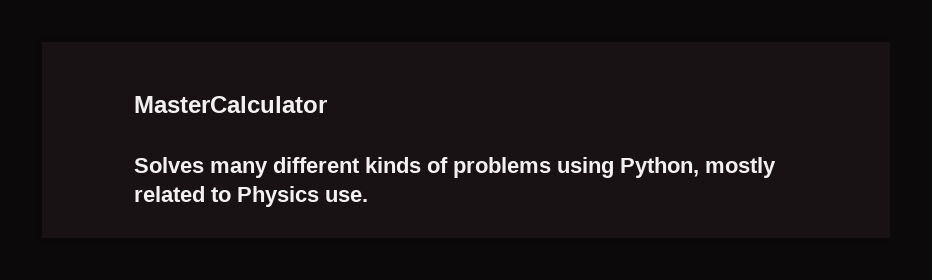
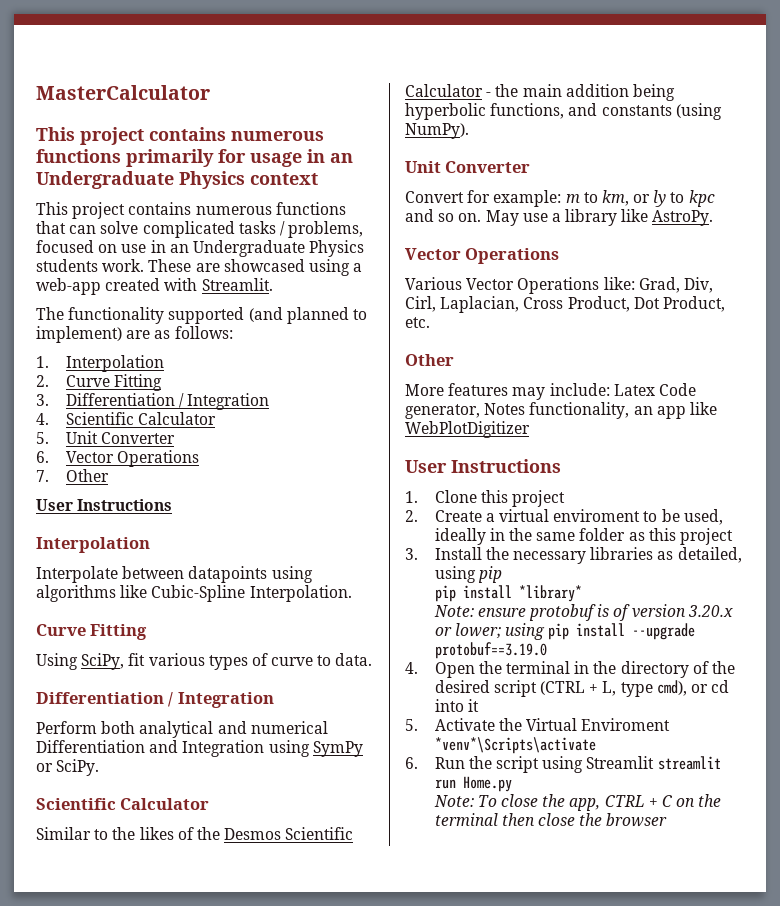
[134,157,776,178] [134,186,368,207] Solves many different kinds of problems using Python, mostly related to Physics use. -> [36,127,324,145] [36,149,353,167] [36,171,318,189] [36,202,346,219] [36,221,364,238] [36,240,365,257] [36,259,363,276] [36,278,273,295] [36,307,367,324] [36,326,233,343] [36,355,164,372] [36,374,162,391] [36,393,269,410] [36,412,216,425] [36,431,175,444] [36,450,199,467] [36,469,109,482] [36,499,173,511] [36,537,150,553] [36,566,313,583] [36,585,352,602] [36,624,148,640] [36,653,373,670] [36,692,274,708] [36,721,328,738] [36,740,363,757] [36,759,100,776] [36,798,210,810] [36,827,354,840] [405,84,675,101] [405,103,722,120] [405,123,469,139] [405,161,531,173] [405,190,715,207] [405,209,714,226] [405,248,560,264] [405,277,713,294] [405,296,725,313] [405,317,430,328] [405,354,454,366] [405,383,696,400] [405,402,717,419] [405,421,530,438] [405,459,561,473] [405,490,565,507] [405,509,723,525] [434,528,733,545] [405,547,742,564] [434,566,502,583] [434,585,582,602] [433,604,733,621] [434,623,696,640] [434,642,547,659] [405,661,735,678] [434,680,730,697] [434,699,479,712] [405,718,671,731] [434,737,596,754] [405,756,721,773] [434,776,512,792] [433,794,722,811] [434,813,668,827] This project contains numerous functions primarily for usage in an Undergraduate Physics context // This project contains numerous functions that can solve complicated tasks / problems, focused on use in an Undergraduate Physics students work. These are showcased using a web-app created with Streamlit. // The functionality supported (and planned to implement) are as follows: // 1. Interpolation // 2. Curve Fitting // 3. Differentiation / Integration // 4. Scientific Calculator // 5. Unit Converter // 6. Vector Operations // 7. Other // User Instructions // Interpolation // Interpolate between datapoints using algorithms like Cubic-Spline Interpolation. // Curve Fitting // Using SciPy, fit various types of curve to data. // Differentiation / Integration // Perform both analytical and numerical Differentiation and Integration using SymPy or SciPy. // Scientific Calculator // Similar to the likes of the Desmos Scientific Calculator - the main addition being hyperbolic functions, and constants (using NumPy). // Unit Converter // Convert for example: m to km, or ly to kpc and so on. May use a library like AstroPy. // Vector Operations // Various Vector Operations like: Grad, Div, Cirl, Laplacian, Cross Product, Dot Product, etc. // Other // More features may include: Latex Code generator, Notes functionality, an app like WebPlotDigitizer // User Instructions // 1. Clone this project // 2. Create a virtual enviroment to be used, ideally in the same folder as this project // 3. Install the necessary libraries as detailed, using pip // pip install *library* // Note: ensure protobuf is of version 3.20.x or lower; using pip install --upgrade protobuf==3.19.0 // 4. Open the terminal in the directory of the desired script (CTRL + L, type cmd), or cd into it // 5. Activate the Virtual Enviroment *venv*\Scripts\activate // 6. Run the script using Streamlit streamlit run Home.py // Note: To close the app, CTRL + C on the terminal then close the browser

